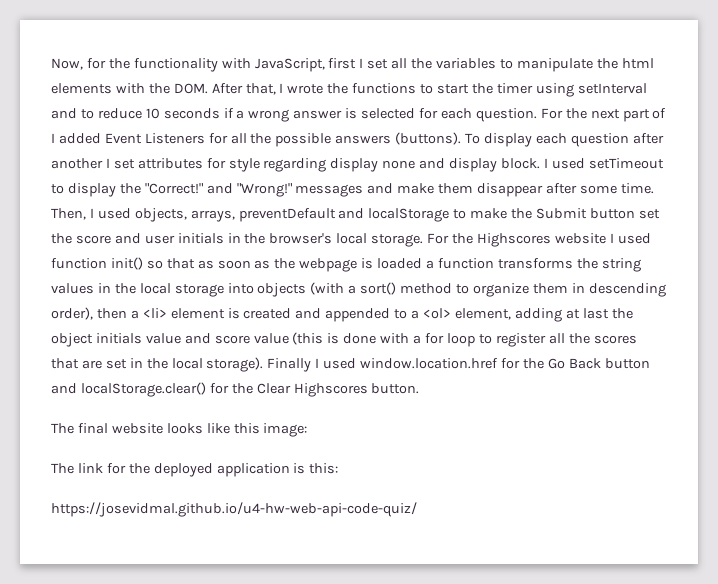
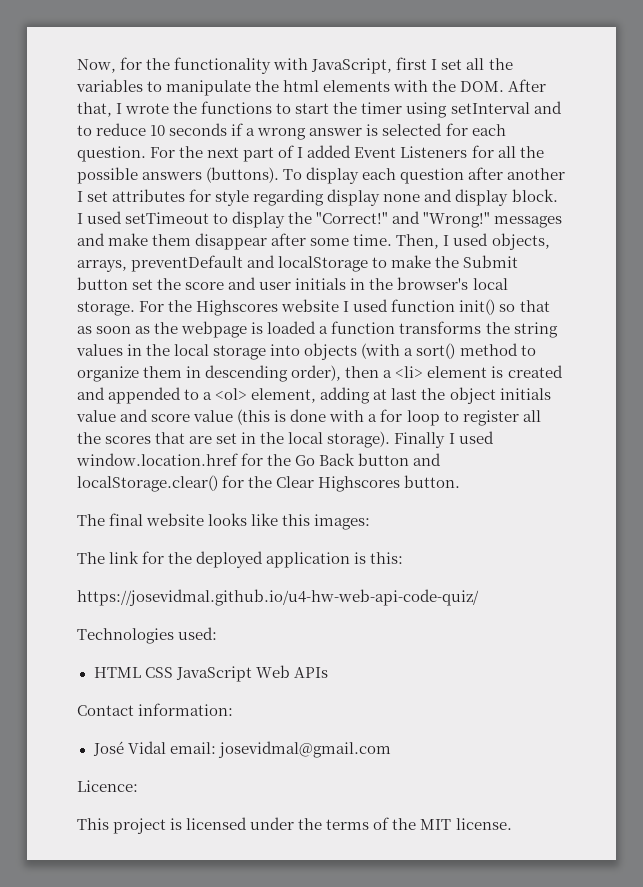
[263,423,308,437] image: -> [314,514,371,530] images:
(417, 509) none -> [77,627,218,644] [93,665,328,682] [77,703,234,716] [92,741,391,758] [77,780,138,792] [77,817,512,834] // Technologies used: // HTML CSS JavaScript Web APIs // Contact information: // José Vidal email: josevidmal@gmail.com // Licence: // This project is licensed under the terms of the MIT license.

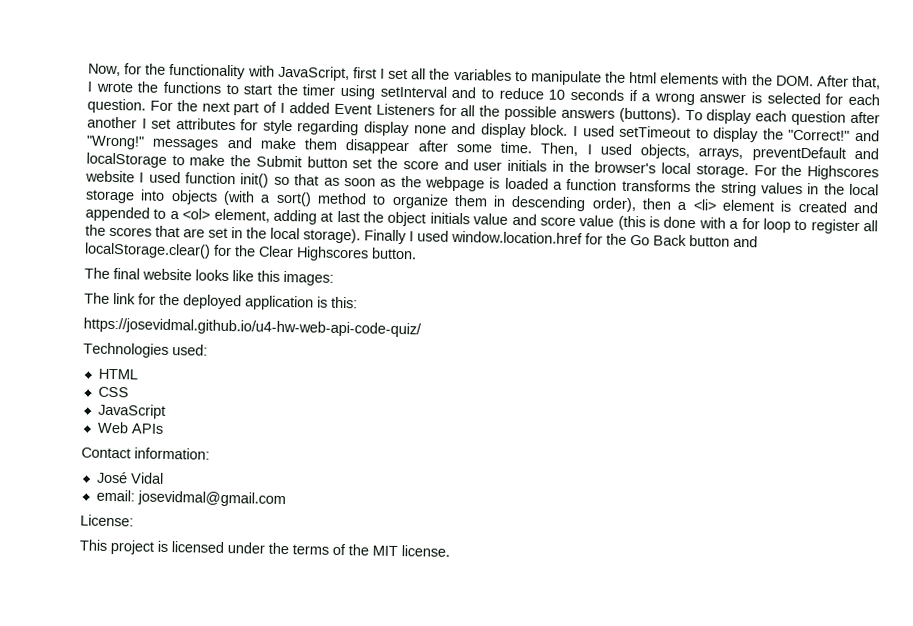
(141, 672) none -> (138, 374) //
(173, 672) none -> (129, 392) //
(252, 674) none -> (166, 411) //
(166, 747) none -> (164, 478) //
[77,780,138,792] Licence: -> [80,514,134,527] License:

